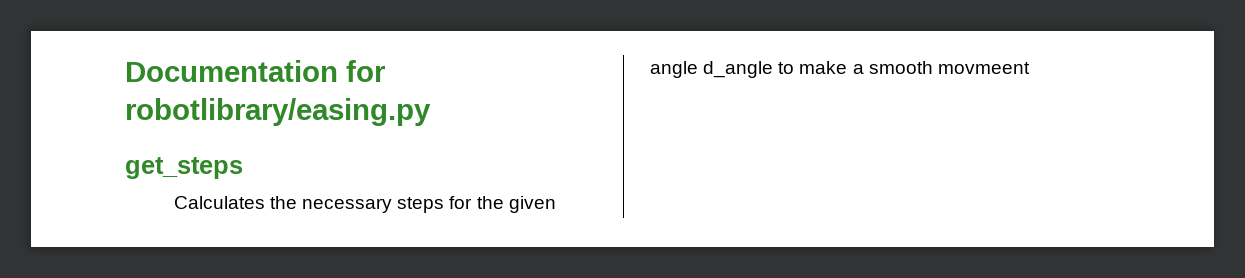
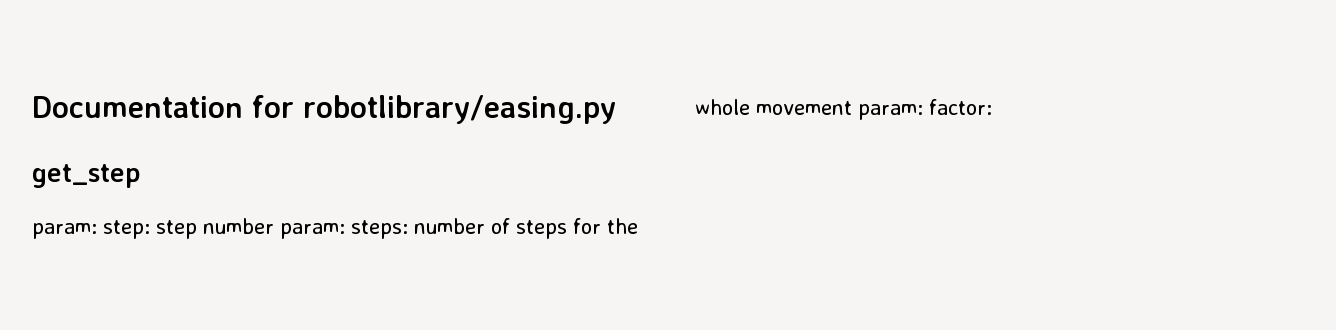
[125,157,243,179] [173,196,556,213] [650,61,1030,78] get_steps // Calculates the necessary steps for the given angle d_angle to make a smooth movmeent -> [32,164,141,188] [32,218,638,239] [695,99,992,120] get_step // param: step: step number param: steps: number of steps for the whole movement param: factor:

